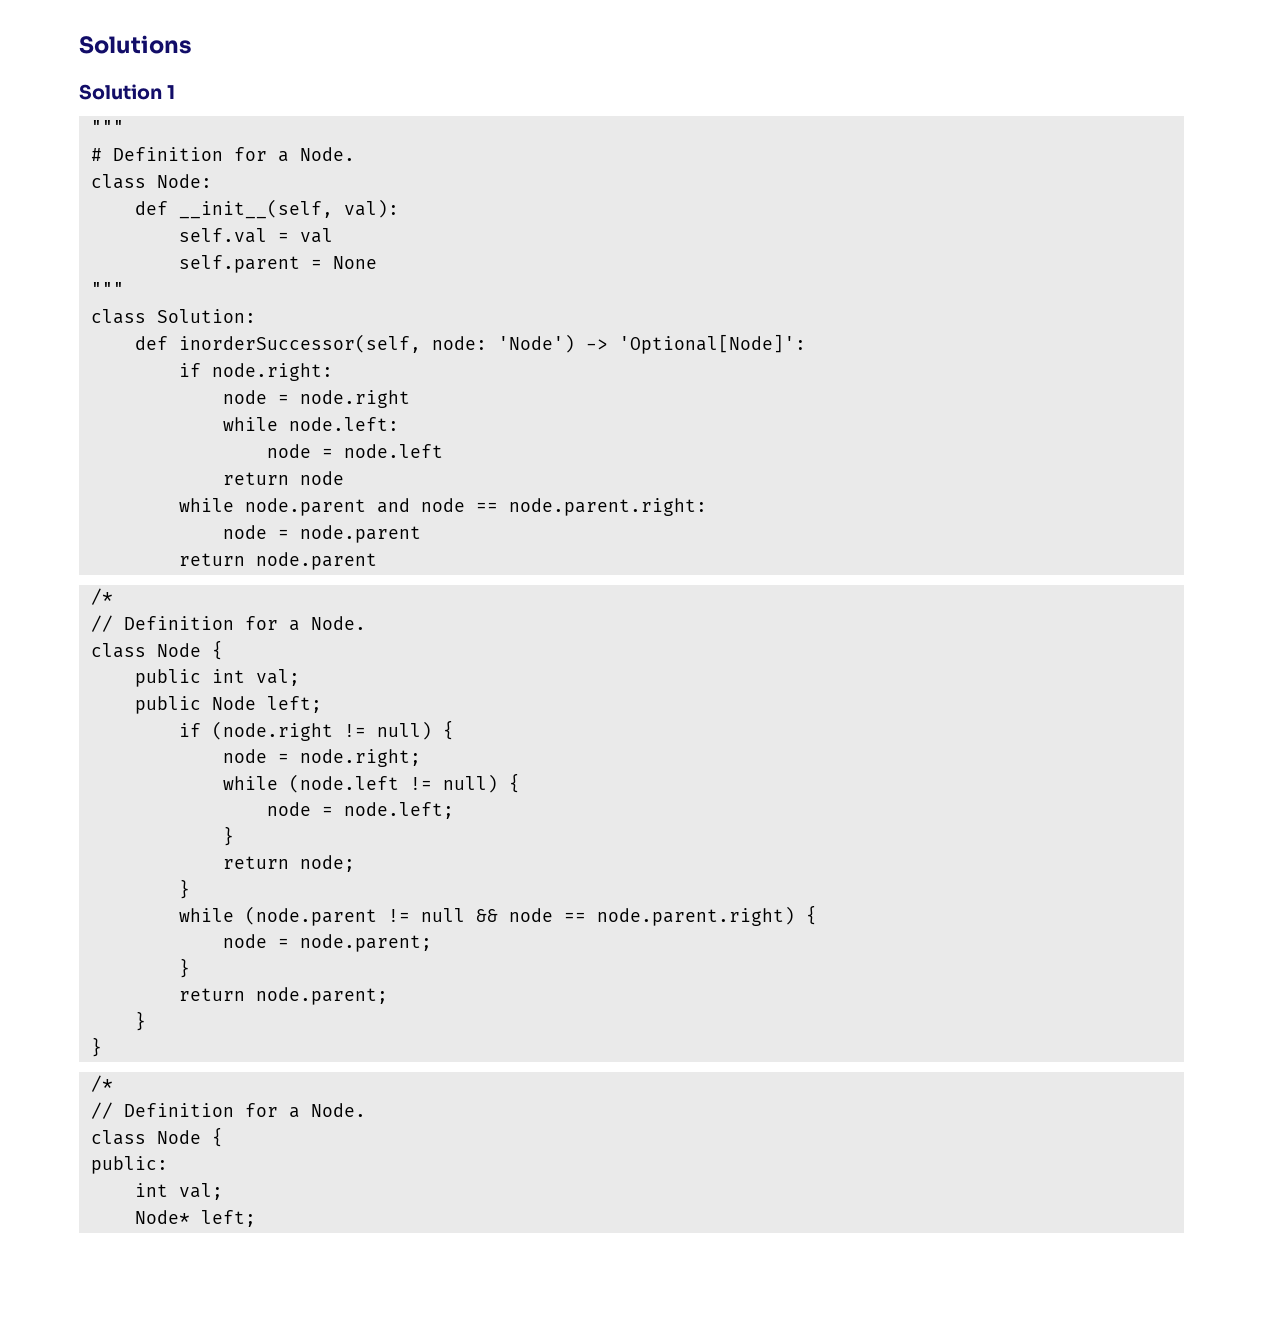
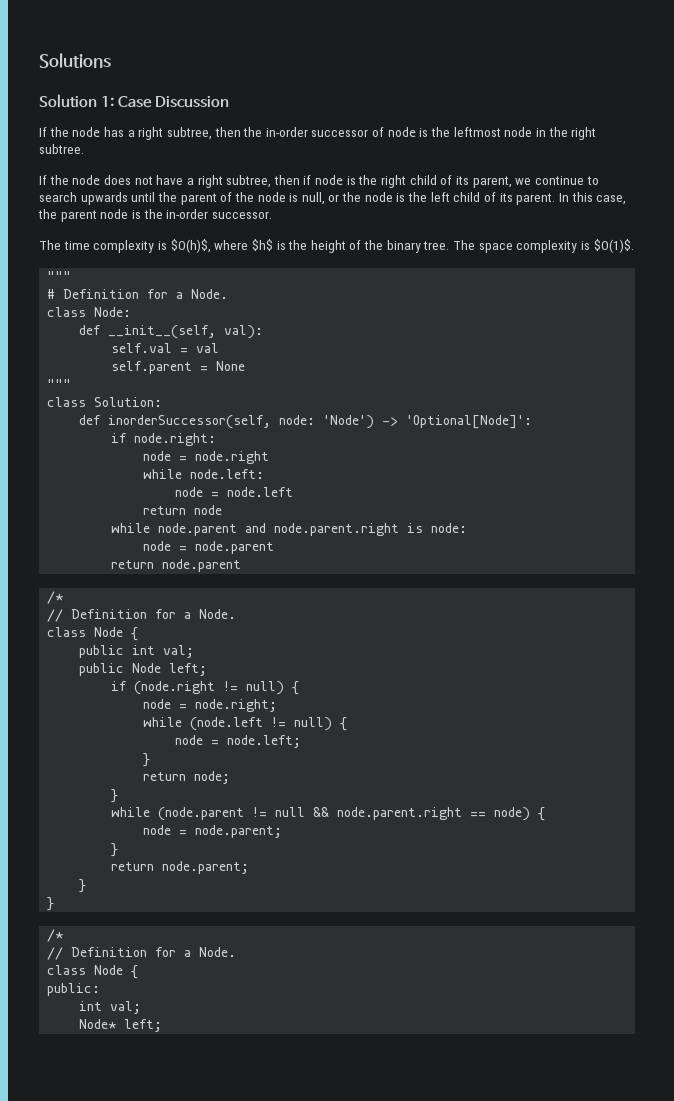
[167,85,176,99] 1 -> [101,96,230,108] [39,127,597,140] [39,144,84,154] [39,175,599,188] [39,192,627,205] [38,209,272,222] [39,239,634,253] 1: Case Discussion // If the node has a right subtree, then the in-order successor of node is the leftmost node in the right subtree. // If the node does not have a right subtree, then if node is the right child of its parent, we continue to search upwards until the parent of the node is null, or the node is the left child of its parent. In this case, the parent node is the in-order successor. // The time complexity is $O(h)$, where $h$ is the height of the binary tree. The space complexity is $O(1)$.
[420,498,707,516] node == node.parent.right: -> [274,523,468,536] node.parent.right is node:
[508,906,795,926] node == node.parent.right) -> [337,807,531,821] node.parent.right == node)

